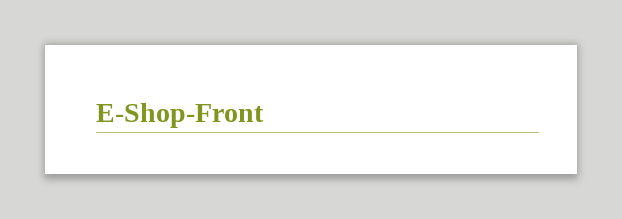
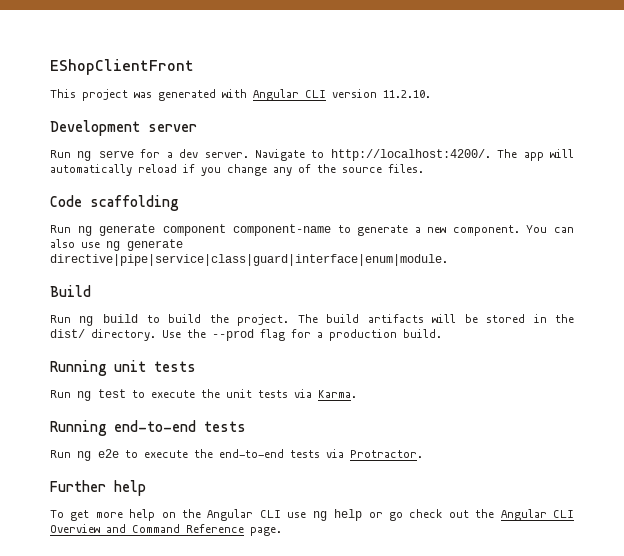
[96,103,264,128] E-Shop-Front -> [50,59,194,75] [50,89,431,101] [50,120,197,136] [50,149,574,161] [50,164,424,176] [50,195,179,211] [50,224,575,236] [50,239,183,251] [50,254,448,266] [50,285,91,297] [50,314,575,326] [50,329,442,341] [50,360,196,376] [50,389,357,401] [50,420,246,436] [50,449,423,461] [50,480,146,496] [50,509,574,521] [50,524,282,536] EShopClientFront // This project was generated with Angular CLI version 11.2.10. // Development server // Run ng serve for a dev server. Navigate to http://localhost:4200/. The app will automatically reload if you change any of the source files. // Code scaffolding // Run ng generate component component-name to generate a new component. You can also use ng generate directive|pipe|service|class|guard|interface|enum|module. // Build // Run ng build to build the project. The build artifacts will be stored in the dist/ directory. Use the --prod flag for a production build. // Running unit tests // Run ng test to execute the unit tests via Karma. // Running end-to-end tests // Run ng e2e to execute the end-to-end tests via Protractor. // Further help // To get more help on the Angular CLI use ng help or go check out the Angular CLI Overview and Command Reference page.

